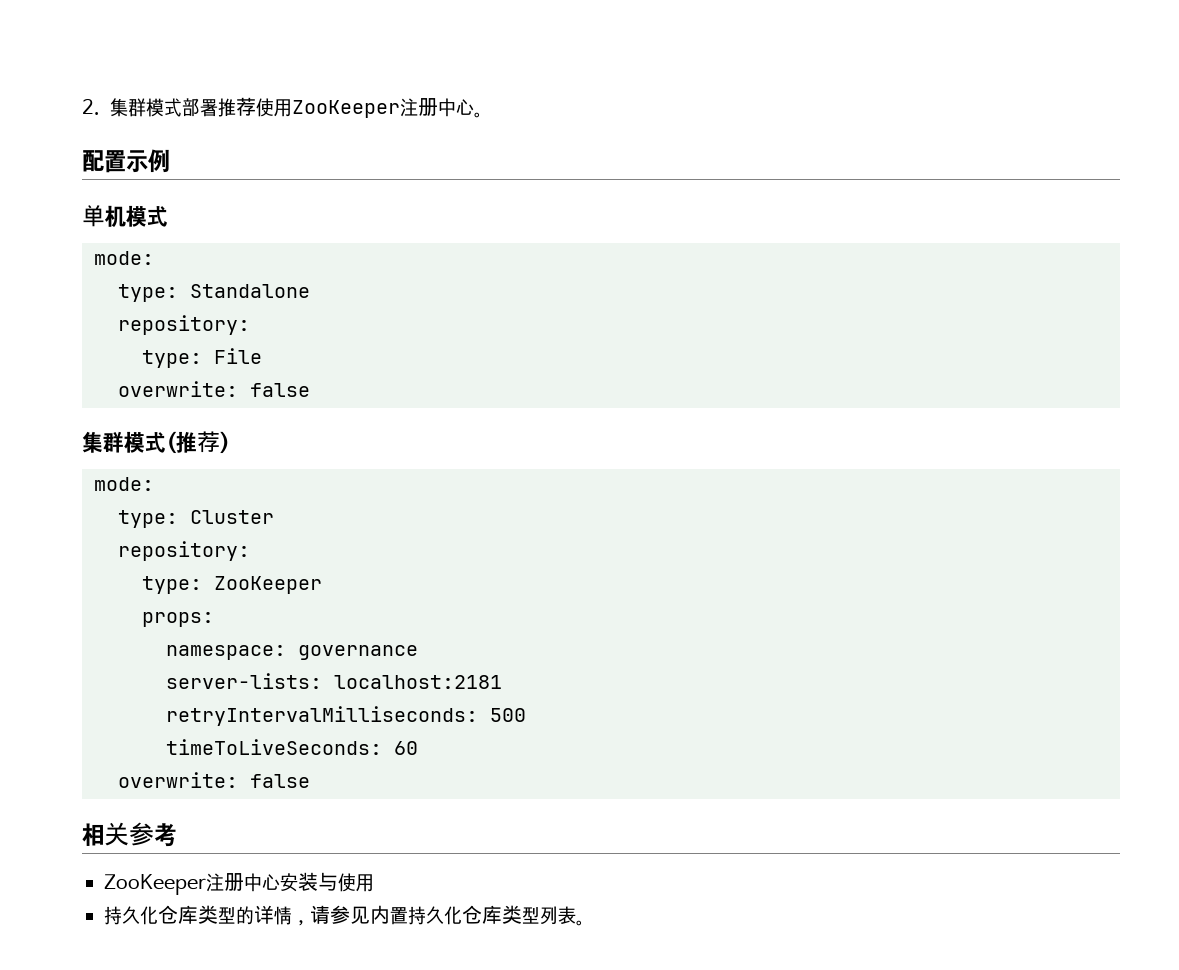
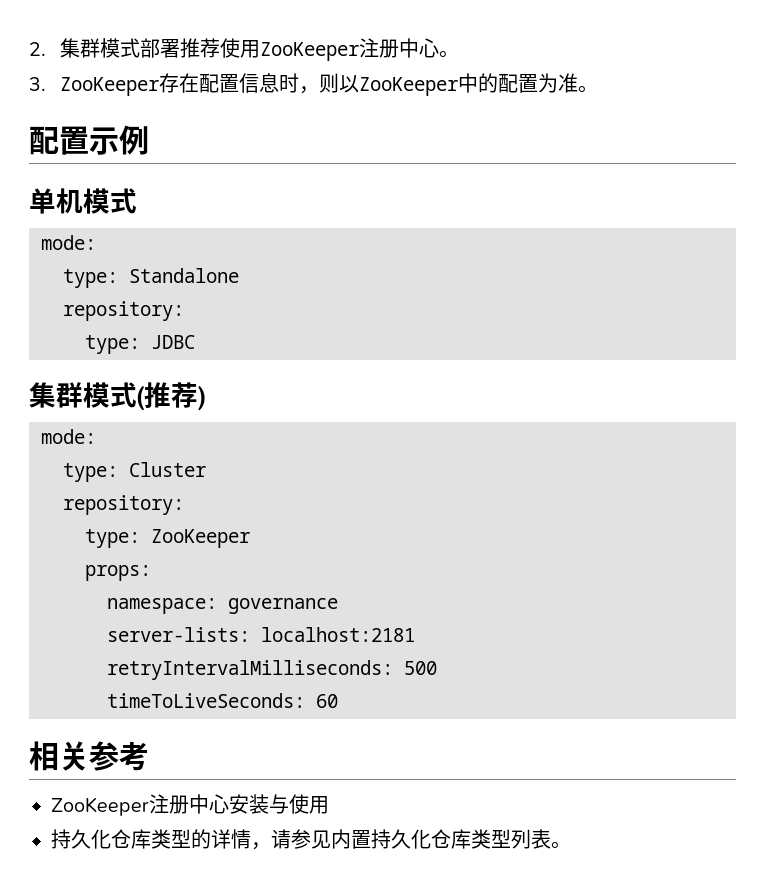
(483, 115) none -> [29,73,598,96] // 3. ZooKeeper存在配置信息时，则以ZooKeeper中的配置为准。
[214,348,262,364] [118,381,310,397] File // overwrite: false -> [151,335,195,349] JDBC
[118,772,310,788] // overwrite: false -> (338, 701) none

